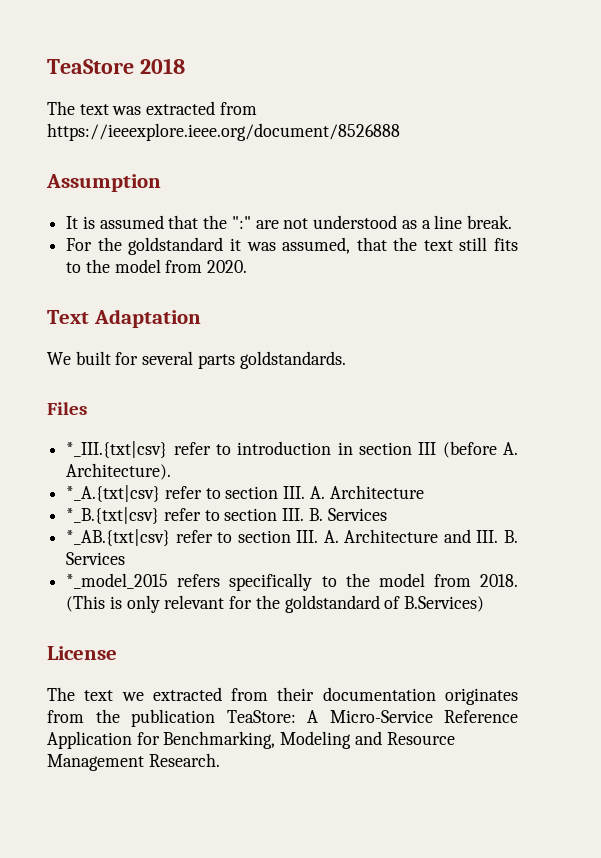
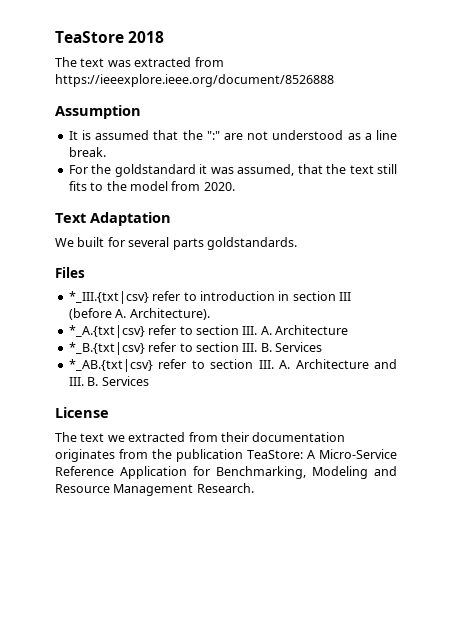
[66,573,518,591] [66,595,485,613] // *_model_2015 refers specifically to the model from 2018. (This is only relevant for the goldstandard of B.Services) -> (149, 381) none

